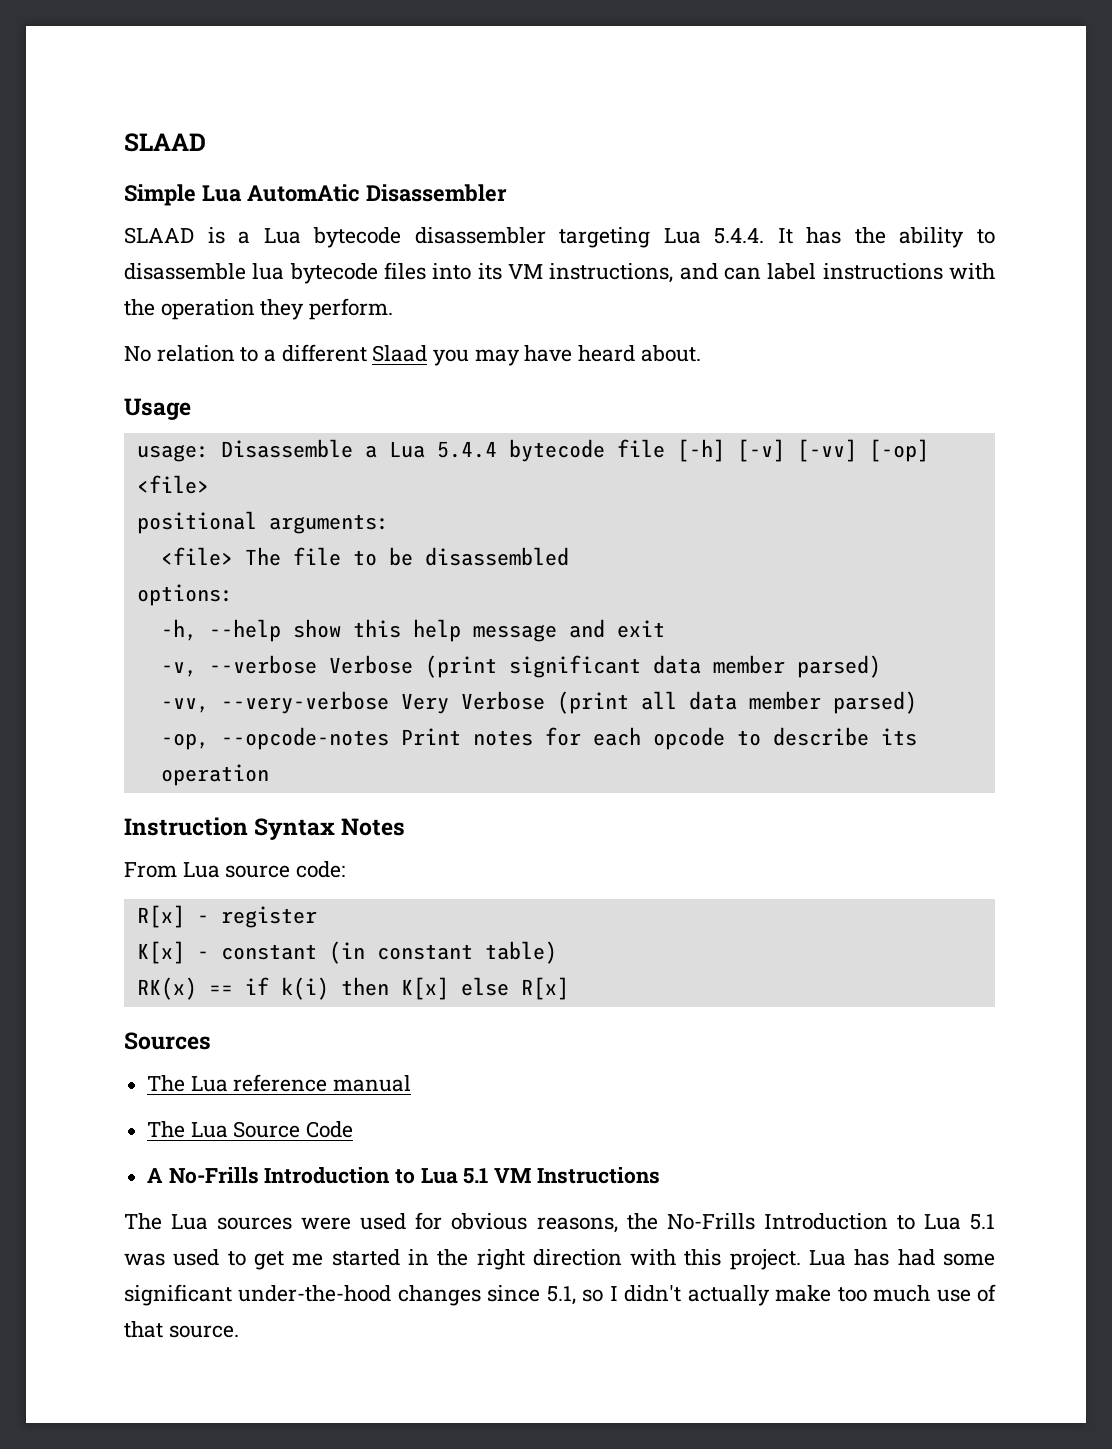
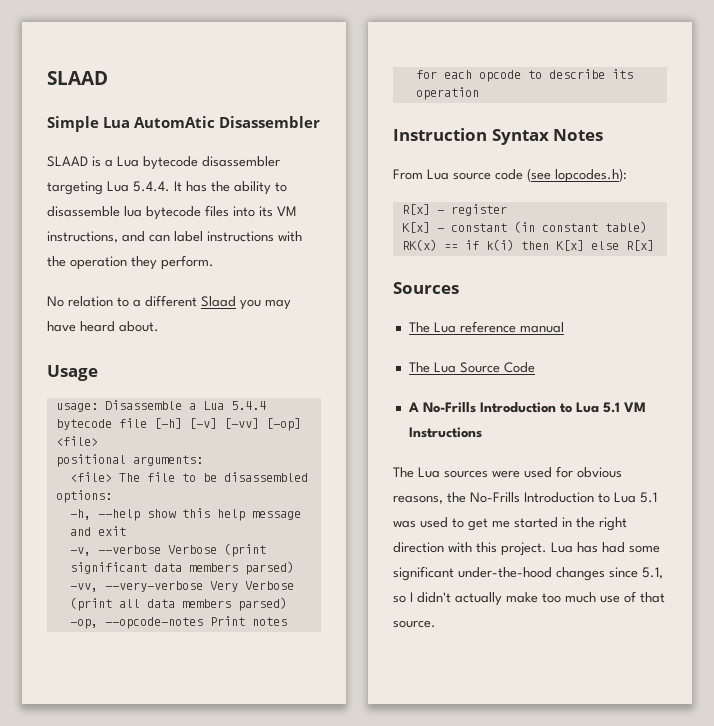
[712,655,785,674] member -> [188,563,238,572] members
[748,691,821,710] member -> [181,599,231,608] members
[296,861,346,878] code: -> [495,168,627,183] code (see lopcodes.h):

